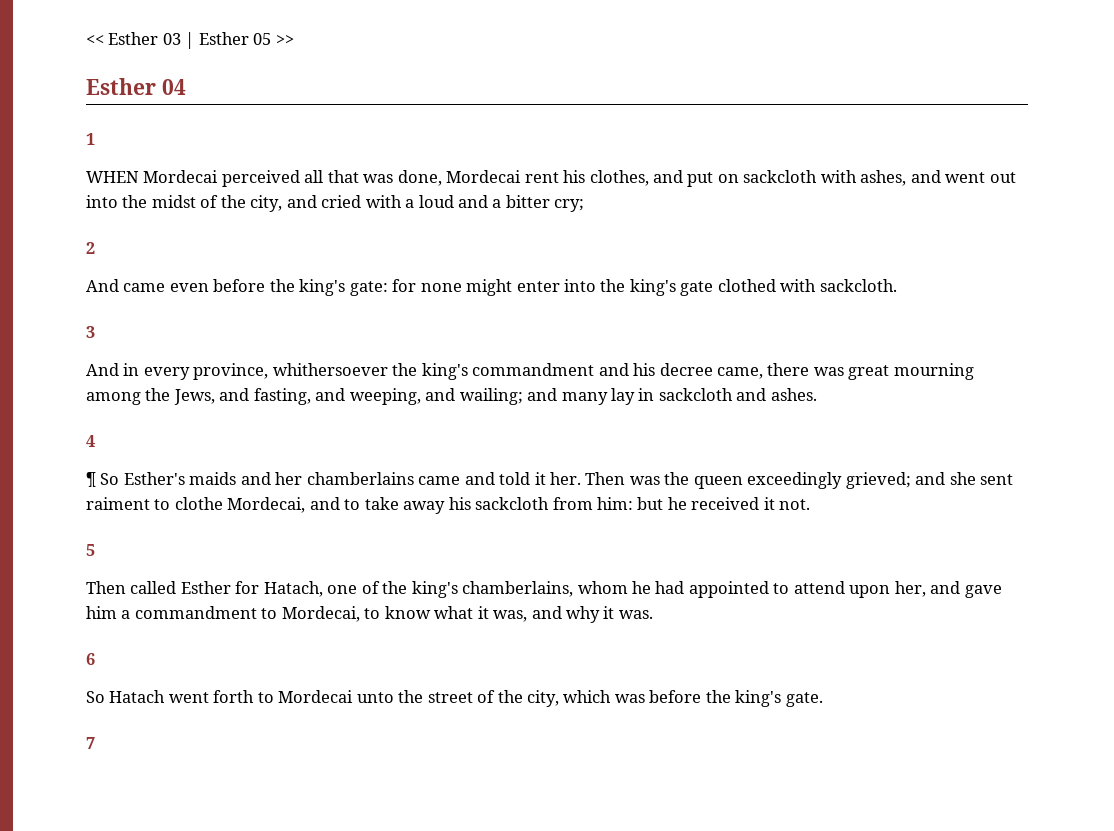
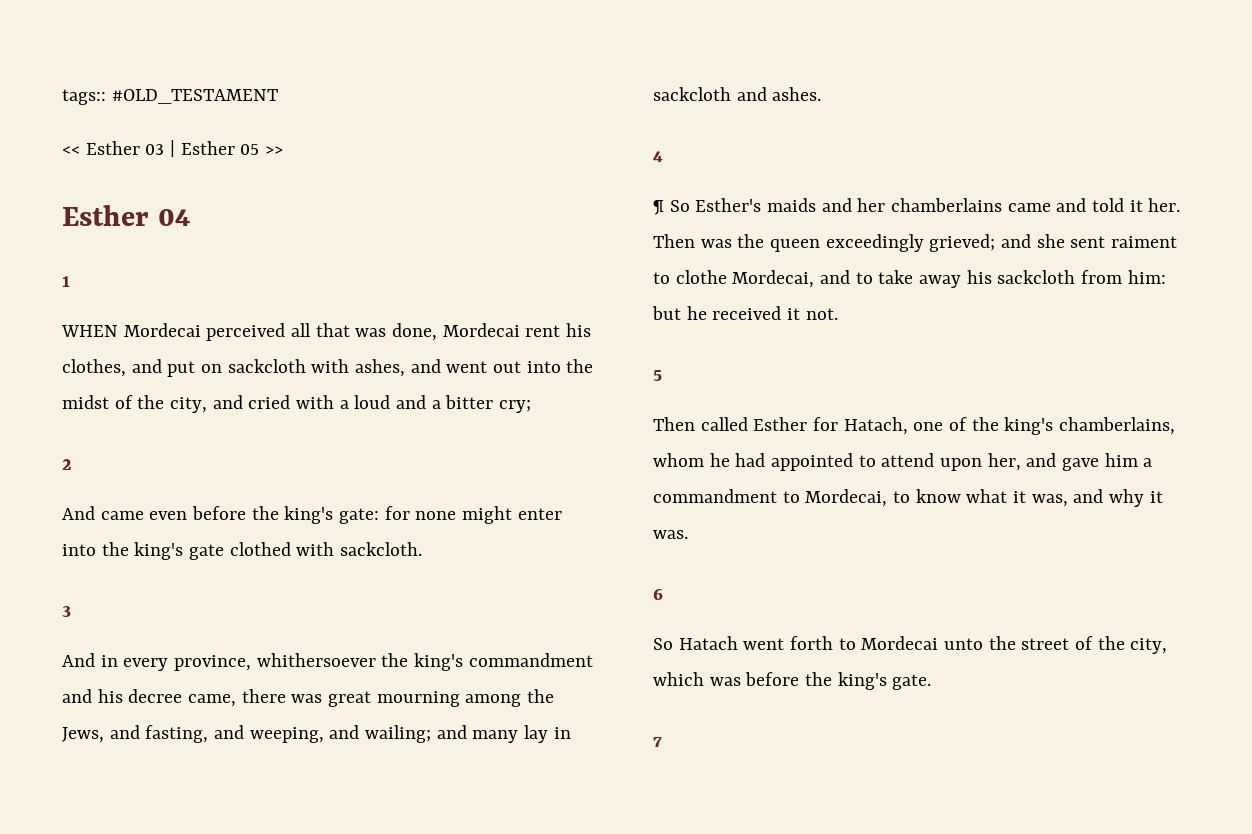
(86, 40) none -> [62,89,278,105] tags:: #OLD_TESTAMENT //

